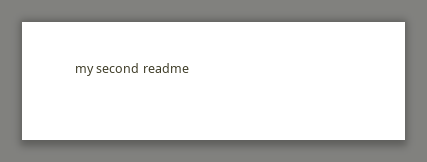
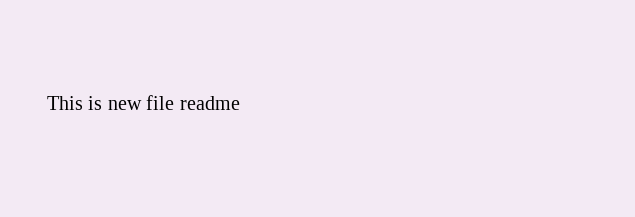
[75,63,140,76] my second -> [47,95,175,110] This is new file

